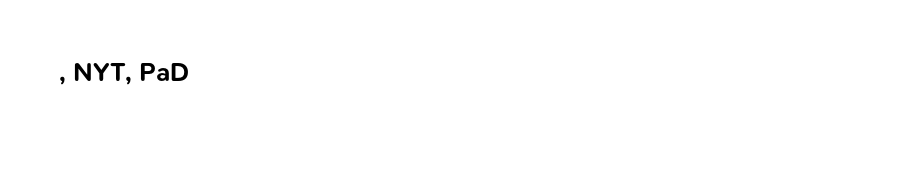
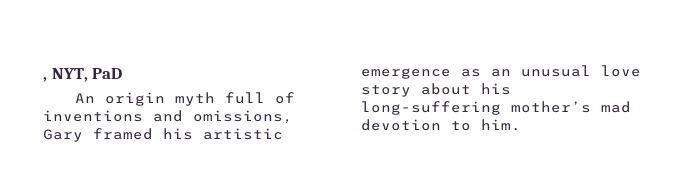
(190, 72) none -> [74,92,295,106] [43,110,293,124] [43,128,283,142] [361,65,641,79] [361,83,511,97] [361,101,631,115] [361,119,521,131] // An origin myth full of inventions and omissions, Gary framed his artistic emergence as an unusual love story about his long-suffering mother’s mad devotion to him.

